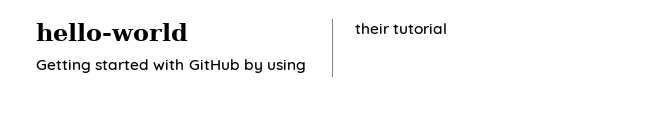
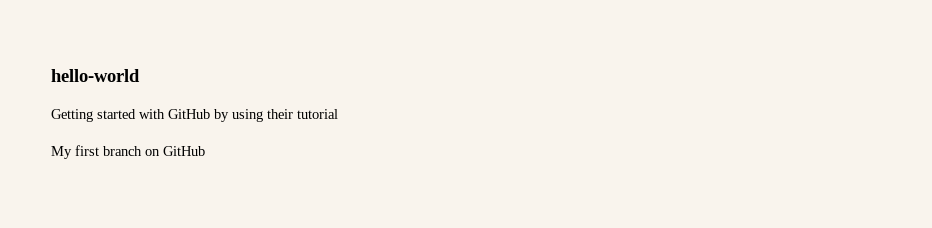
(448, 28) none -> [51,145,205,159] // My first branch on GitHub

